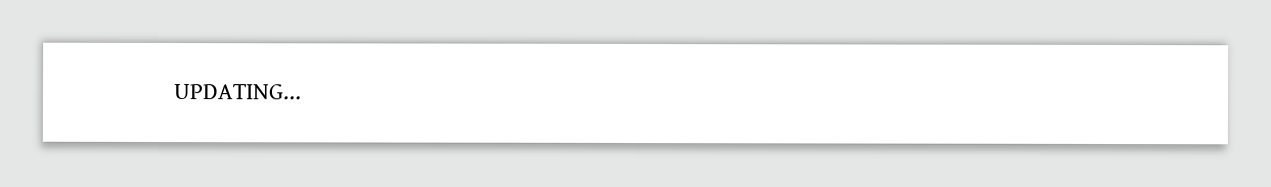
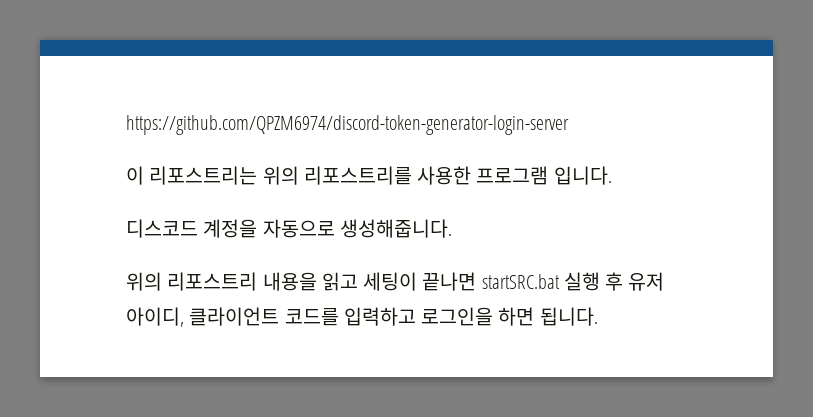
[173,84,302,100] UPDATING... -> [126,115,569,135] [126,166,612,185] [126,219,452,238] [126,272,665,291] [126,307,598,327] https://github.com/QPZM6974/discord-token-generator-login-server // 이 리포스트리는 위의 리포스트리를 사용한 프로그램 입니다. // 디스코드 계정을 자동으로 생성해줍니다. // 위의 리포스트리 내용을 읽고 세팅이 끝나면 startSRC.bat 실행 후 유저 아이디, 클라이언트 코드를 입력하고 로그인을 하면 됩니다.

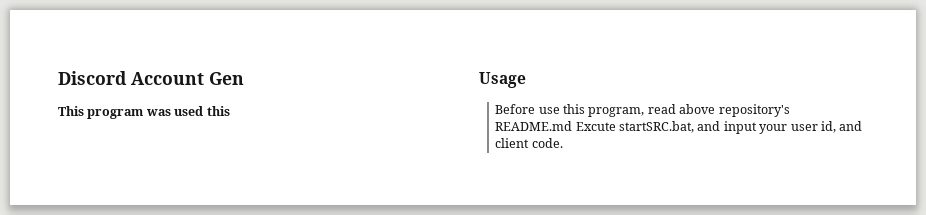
[126,115,569,135] [126,166,612,185] [126,219,452,238] [126,272,665,291] [126,307,598,327] https://github.com/QPZM6974/discord-token-generator-login-server // 이 리포스트리는 위의 리포스트리를 사용한 프로그램 입니다. // 디스코드 계정을 자동으로 생성해줍니다. // 위의 리포스트리 내용을 읽고 세팅이 끝나면 startSRC.bat 실행 후 유저 아이디, 클라이언트 코드를 입력하고 로그인을 하면 됩니다. -> [58,71,244,85] [58,106,230,119] [479,72,526,88] [495,104,790,117] [495,121,863,134] [495,138,563,148] Discord Account Gen // This program was used this // Usage // Before use this program, read above repository's README.md Excute startSRC.bat, and input your user id, and client code.

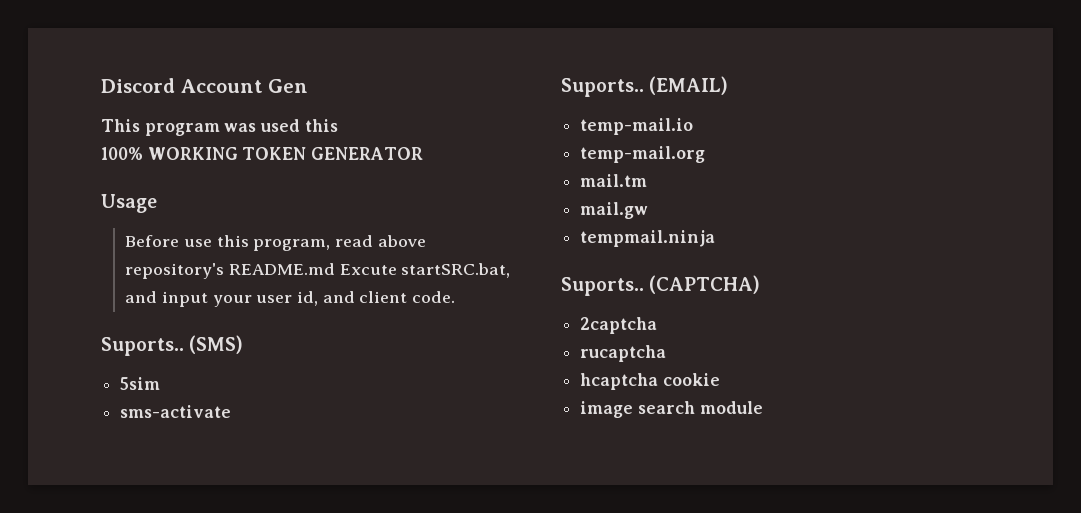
(230, 111) none -> [101,147,424,160] // 100% WORKING TOKEN GENERATOR
(563, 143) none -> [101,335,244,356] [120,377,161,390] [120,405,232,418] [561,76,729,97] [580,118,694,135] [580,146,706,163] [580,174,648,187] [580,202,649,219] [580,230,716,247] [561,275,761,296] [580,317,658,334] [580,345,667,362] [580,373,720,390] [580,401,763,418] // Suports.. (SMS) // 5sim // sms-activate // Suports.. (EMAIL) // temp-mail.io // temp-mail.org // mail.tm // mail.gw // tempmail.ninja // Suports.. (CAPTCHA) // 2captcha // rucaptcha // hcaptcha cookie // image search module

